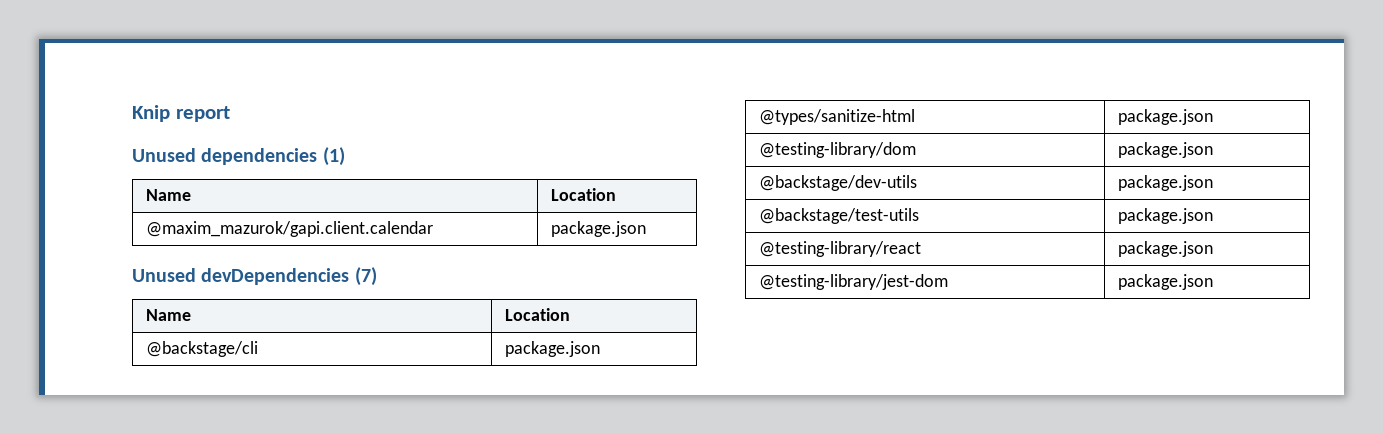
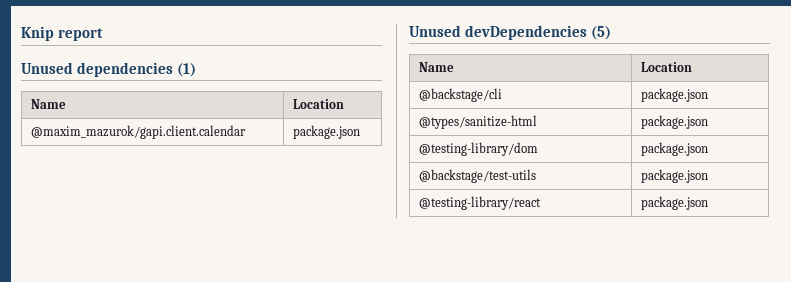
[354,267,377,286] (7) -> [590,26,611,40] (5)
[758,175,917,191] [1117,175,1213,191] // @backstage/dev-utils | package.json -> (708, 149) none
[758,274,948,290] [1117,274,1213,290] // @testing-library/jest-dom | package.json -> (708, 203) none

